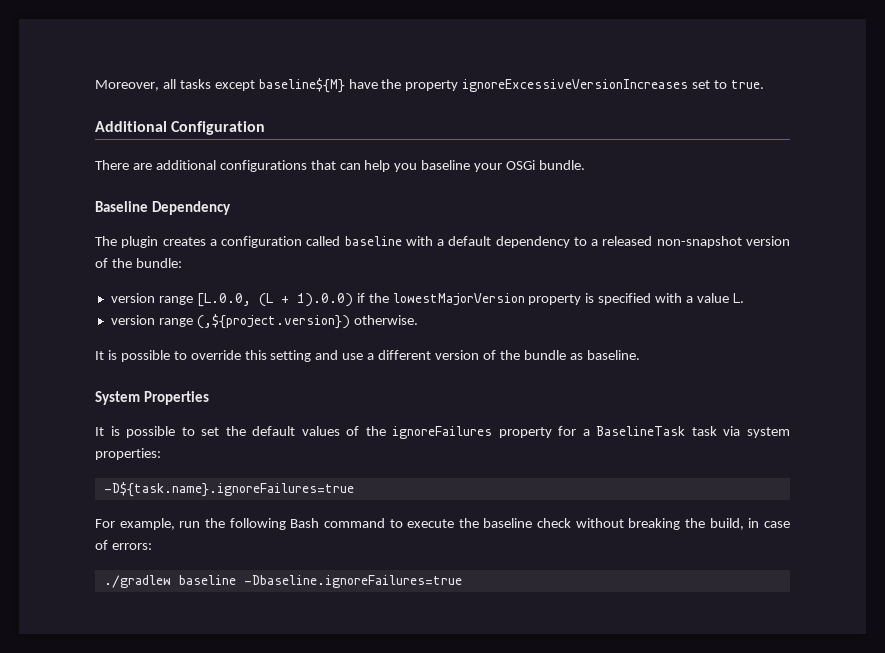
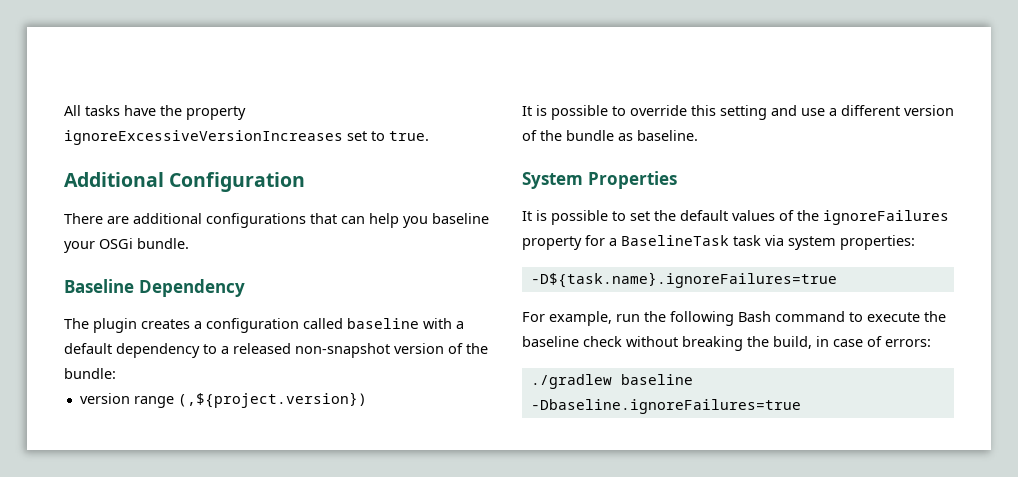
[95,78,345,93] Moreover, all tasks except baseline${M} -> [64,105,120,116] All tasks
[110,293,744,307] // version range [L.0.0, (L + 1).0.0) if the lowestMajorVersion property is specified with a value L. -> (116, 373) none
[353,315,418,325] otherwise. -> (367, 400) none

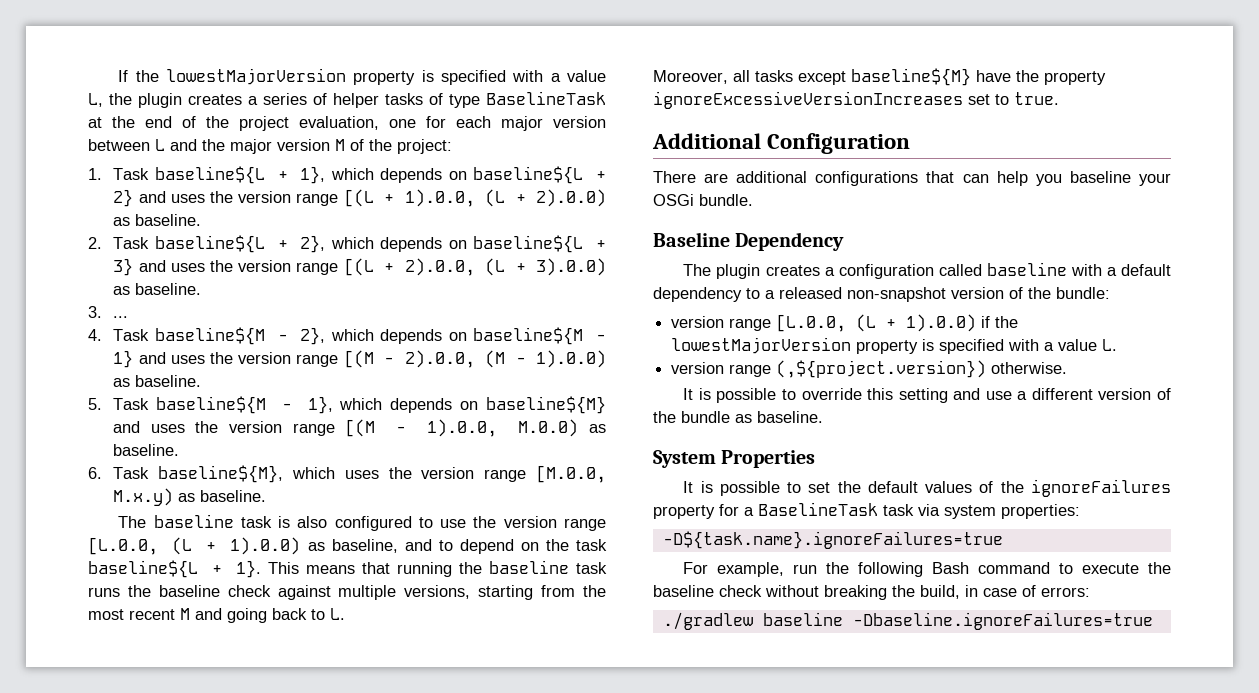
[64,105,120,116] All tasks -> [118,68,607,85] [88,91,606,108] [88,116,606,131] [88,139,452,154] [88,166,606,184] [113,189,607,207] [113,214,202,226] [88,235,606,253] [113,258,607,276] [113,283,202,295] [88,306,129,318] [88,327,606,345] [113,350,607,368] [113,375,202,387] [88,396,606,414] [113,419,607,437] [113,444,180,456] [88,465,607,483] [113,488,267,506] [118,514,606,531] [88,537,607,555] [88,560,607,578] [88,585,607,600] [88,608,345,623] [653,68,971,86] If the lowestMajorVersion property is specified with a value L, the plugin creates a series of helper tasks of type BaselineTask at the end of the project evaluation, one for each major version between L and the major version M of the project: // 1. Task baseline${L + 1}, which depends on baseline${L + 2} and uses the version range [(L + 1).0.0, (L + 2).0.0) as baseline. // 2. Task baseline${L + 2}, which depends on baseline${L + 3} and uses the version range [(L + 2).0.0, (L + 3).0.0) as baseline. // 3. ... // 4. Task baseline${M - 2}, which depends on baseline${M - 1} and uses the version range [(M - 2).0.0, (M - 1).0.0) as baseline. // 5. Task baseline${M - 1}, which depends on baseline${M} and uses the version range [(M - 1).0.0, M.0.0) as baseline. // 6. Task baseline${M}, which uses the version range [M.0.0, M.x.y) as baseline. // The baseline task is also configured to use the version range [L.0.0, (L + 1).0.0) as baseline, and to depend on the task baseline${L + 1}. This means that running the baseline task runs the baseline check against multiple versions, starting from the most recent M and going back to L. // Moreover, all tasks except baseline${M}
(116, 373) none -> [671,314,1019,332] [671,337,1118,354] // version range [L.0.0, (L + 1).0.0) if the lowestMajorVersion property is specified with a value L.
(367, 400) none -> [991,362,1068,374] otherwise.

